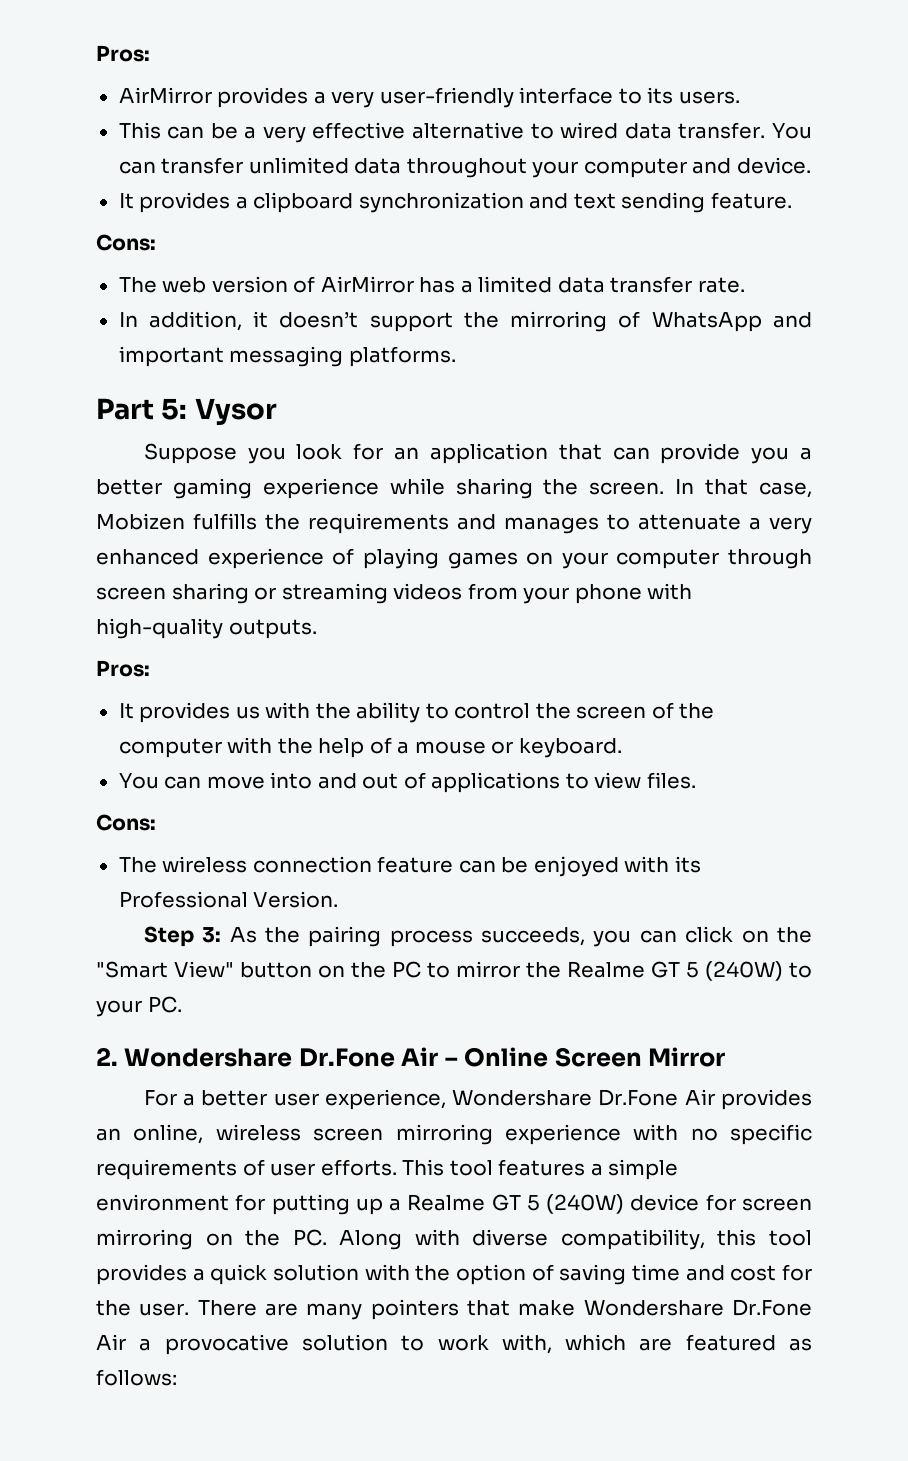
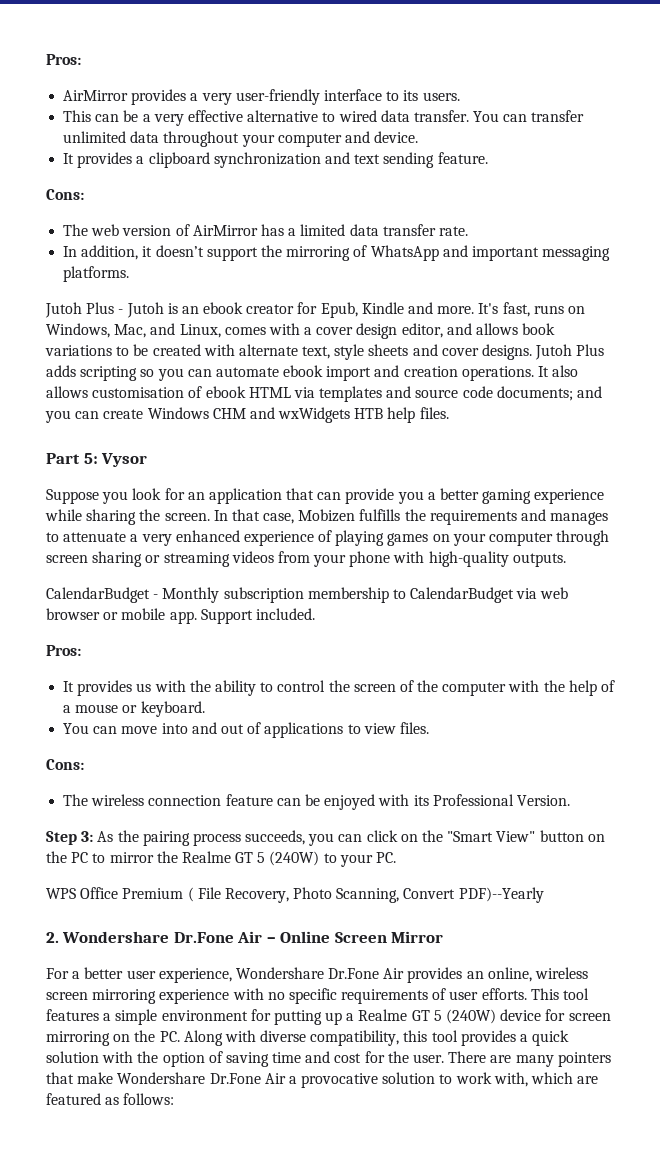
(456, 356) none -> [45,302,585,318] [46,323,556,339] [45,344,605,360] [46,365,579,381] [46,386,603,402] [45,407,449,423] // Jutoh Plus - Jutoh is an ebook creator for Epub, Kindle and more. It's fast, runs on Windows, Mac, and Linux, comes with a cover design editor, and allows book variations to be created with alternate text, style sheets and cover designs. Jutoh Plus adds scripting so you can automate ebook import and creation operations. It also allows customisation of ebook HTML via templates and source code documents; and you can create Windows CHM and wxWidgets HTB help files.
(317, 629) none -> [46,587,569,603] [46,608,315,624] // CalendarBudget - Monthly subscription membership to CalendarBudget via web browser or mobile app. Support included.
(182, 1004) none -> [46,887,544,903] // WPS Office Premium ( File Recovery, Photo Scanning, Convert PDF)--Yearly

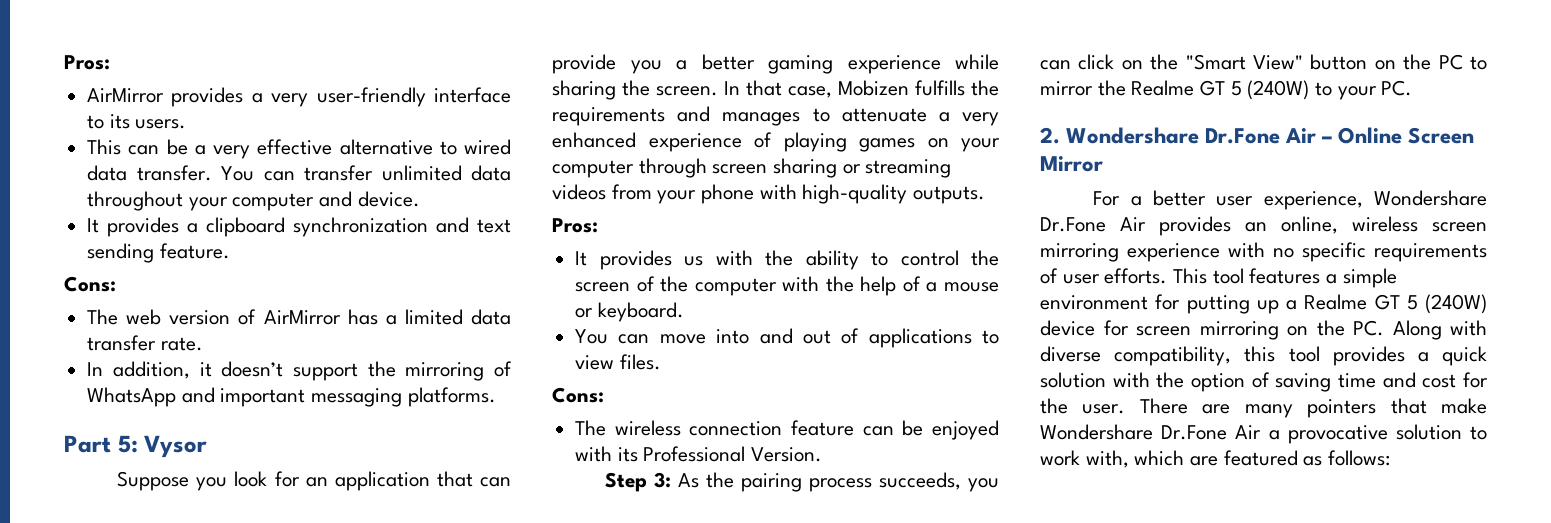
[45,302,585,318] [46,323,556,339] [45,344,605,360] [46,365,579,381] [46,386,603,402] [45,407,449,423] // Jutoh Plus - Jutoh is an ebook creator for Epub, Kindle and more. It's fast, runs on Windows, Mac, and Linux, comes with a cover design editor, and allows book variations to be created with alternate text, style sheets and cover designs. Jutoh Plus adds scripting so you can automate ebook import and creation operations. It also allows customisation of ebook HTML via templates and source code documents; and you can create Windows CHM and wxWidgets HTB help files. -> (496, 397) none
[46,587,569,603] [46,608,315,624] // CalendarBudget - Monthly subscription membership to CalendarBudget via web browser or mobile app. Support included. -> (986, 195) none
[46,887,544,903] // WPS Office Premium ( File Recovery, Photo Scanning, Convert PDF)--Yearly -> (1413, 88) none

